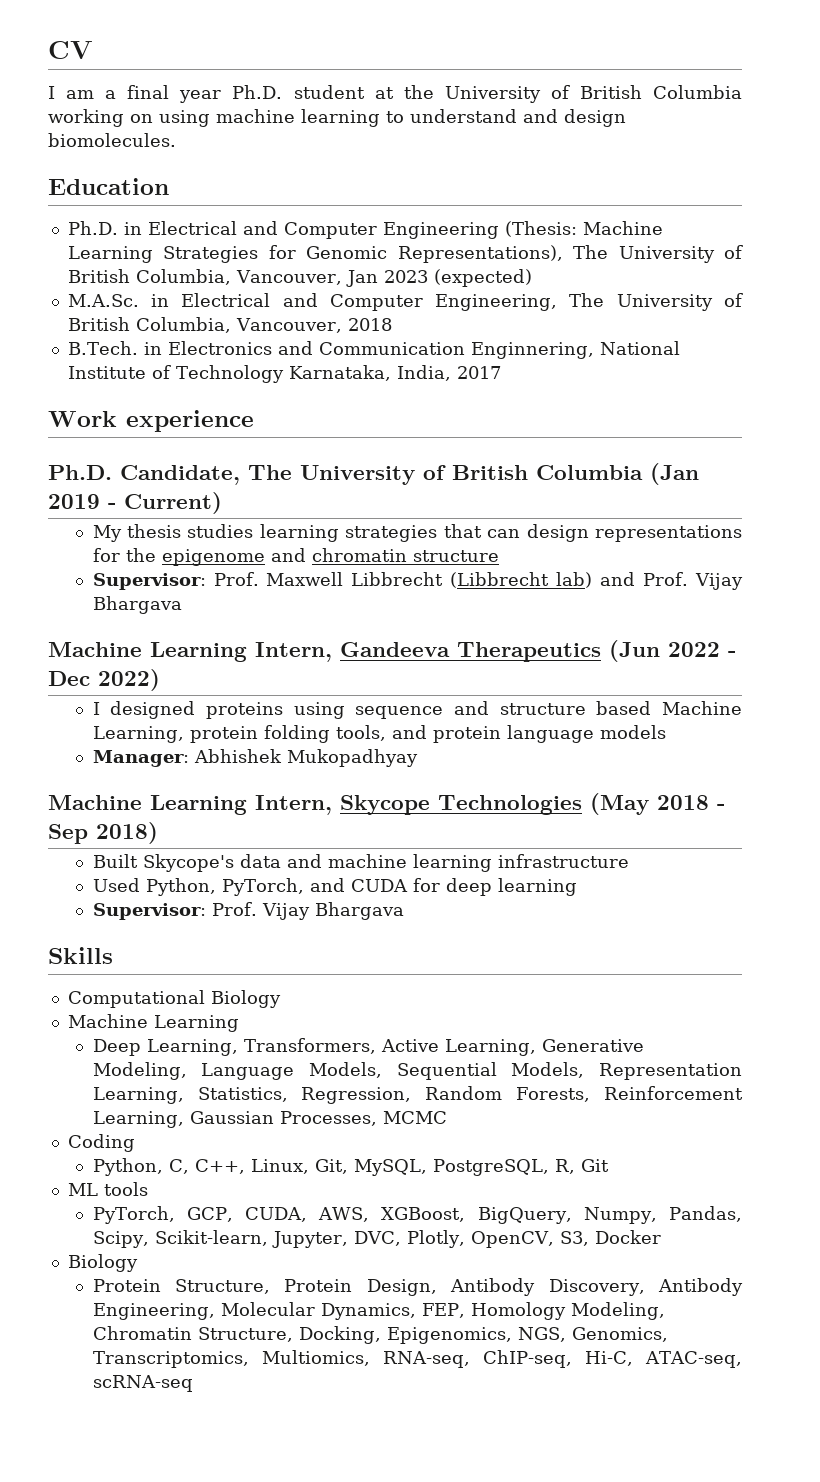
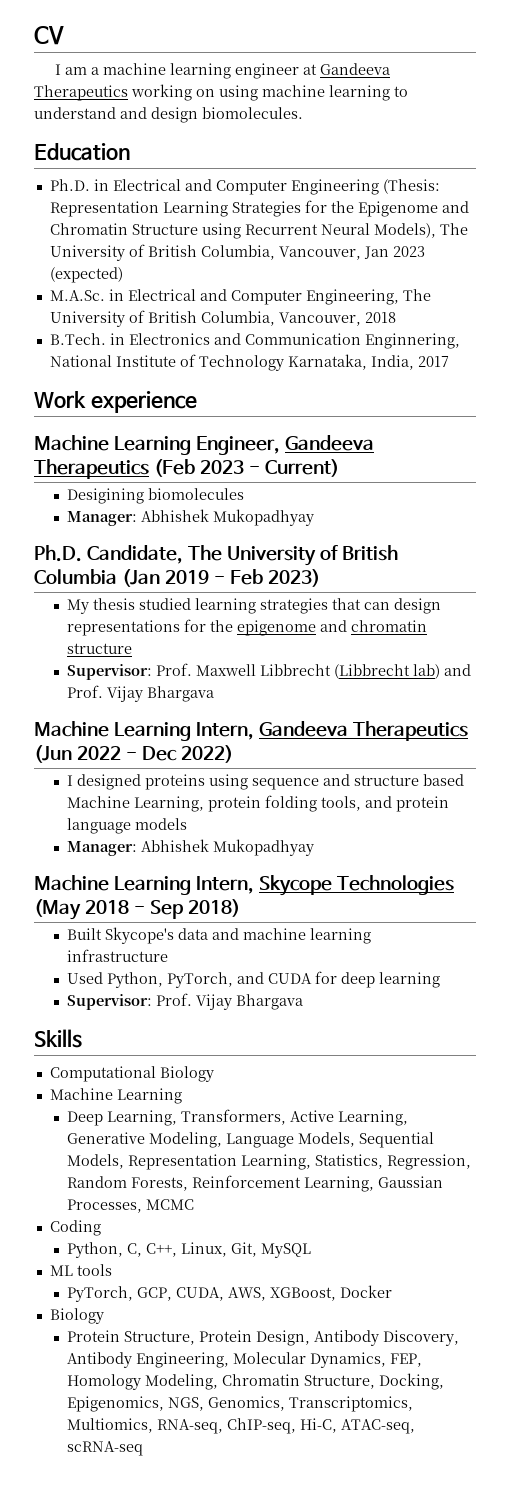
[127,85,742,103] final year Ph.D. student at the University of British Columbia -> [103,63,391,79] [34,85,128,101] machine learning engineer at Gandeeva Therapeutics
[582,221,663,235] Machine -> [49,201,159,217] Representation
[306,245,563,263] Genomic Representations), -> [330,201,469,217] [49,223,436,239] the Epigenome and Chromatin Structure using Recurrent Neural Models),
(254, 421) none -> [34,435,374,455] [34,459,339,479] [67,488,245,504] [67,509,315,526] // Machine Learning Engineer, Gandeeva Therapeutics (Feb 2023 - Current) // Desigining biomolecules // Manager: Abhishek Mukopadhyay
[124,492,222,514] Current) -> [229,569,320,587] Feb 2023)
[187,524,254,538] studies -> [139,598,192,610] studied
[353,1159,609,1176] MySQL, PostgreSQL, R, Git -> [261,1243,312,1258] MySQL
[477,1206,743,1224] [92,1230,589,1248] BigQuery, Numpy, Pandas, Scipy, Scikit-learn, Jupyter, DVC, Plotly, OpenCV, S3, -> (337, 1294) none

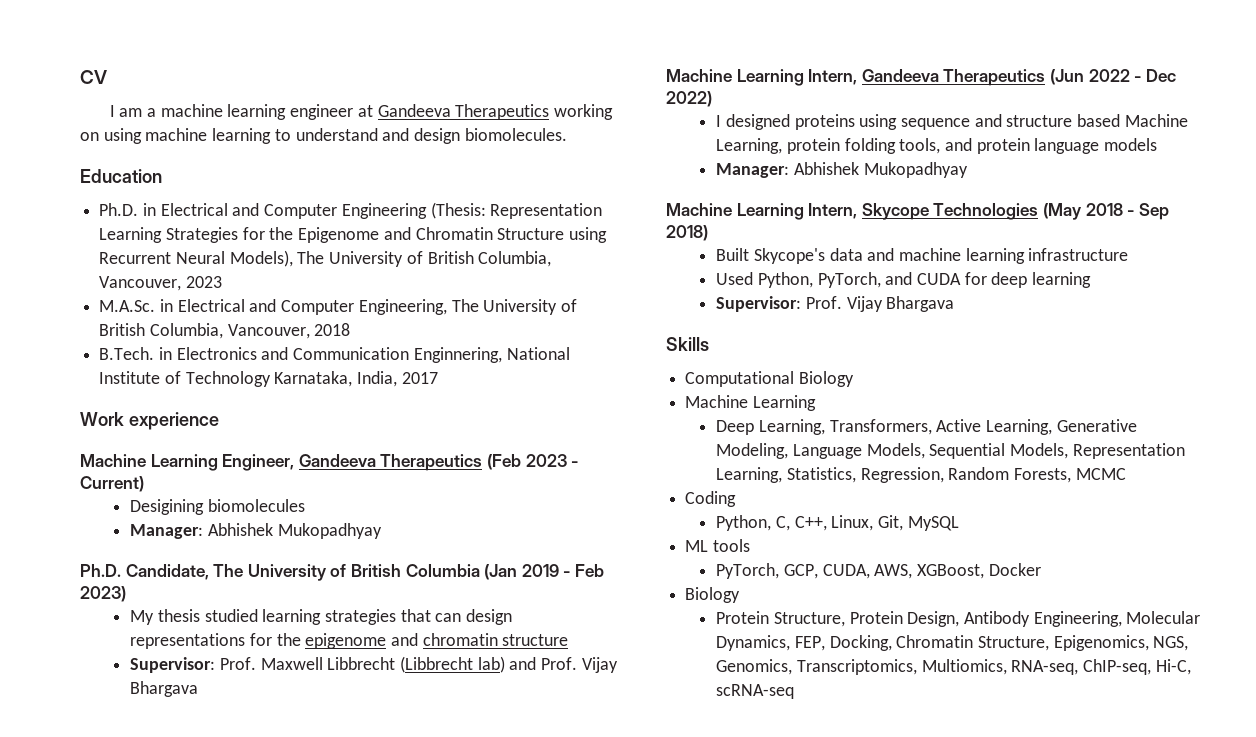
[363,246,425,259] [49,267,123,283] Jan 2023 (expected) -> [185,276,222,288] 2023
[192,1175,444,1192] [67,1199,143,1213] Reinforcement Learning, Gaussian Processes, -> (1071, 475) none
[383,1330,460,1346] [67,1352,133,1368] Discovery, Antibody -> (1030, 619) none
[67,1374,219,1390] Homology Modeling, -> [829,635,892,651] Docking,
[379,1373,445,1390] Docking, -> (1049, 643) none
[341,1419,416,1434] ATAC-seq, -> (1191, 667) none

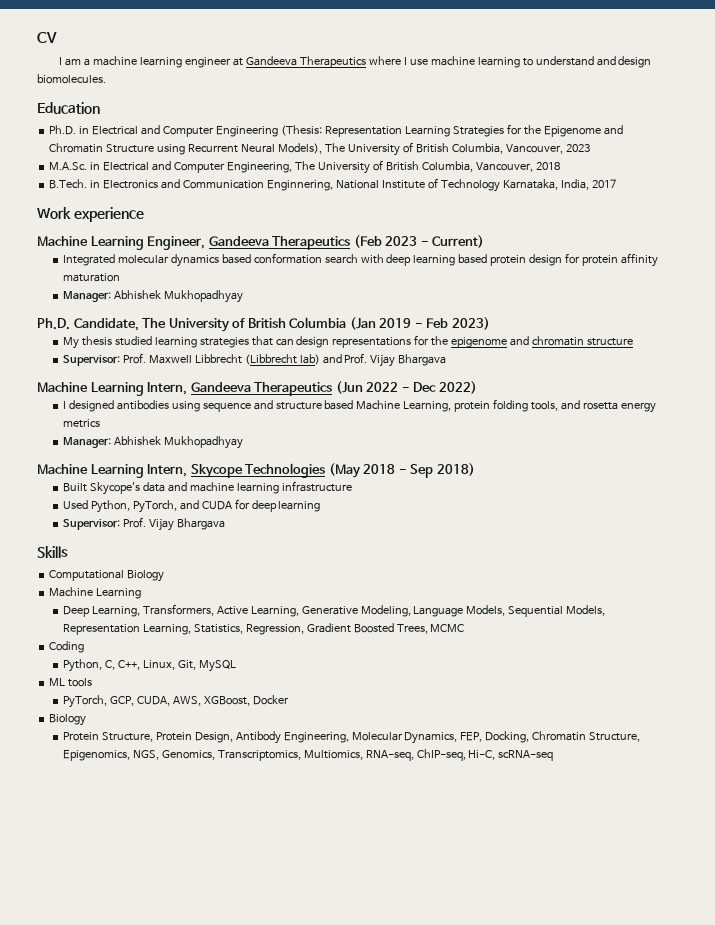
[554,104,614,120] [80,128,142,144] working on using -> [368,56,428,65] where I use
[130,499,305,515] [130,523,382,539] Desigining biomolecules // Manager: Abhishek Mukopadhyay -> [62,253,659,267] [62,273,120,282] [62,290,243,303] Integrated molecular dynamics based conformation search with deep learning based protein design for protein affinity maturation // Manager: Abhishek Mukhopadhyay
[794,114,855,130] proteins -> [116,400,169,410] antibodies
[976,138,1158,154] [716,162,968,178] protein language models // Manager: Abhishek Mukopadhyay -> [583,402,657,413] [62,419,100,428] [62,436,243,449] rosetta energy metrics // Manager: Abhishek Mukhopadhyay
[948,467,1071,483] Random Forests, -> [306,623,428,634] Gradient Boosted Trees,

